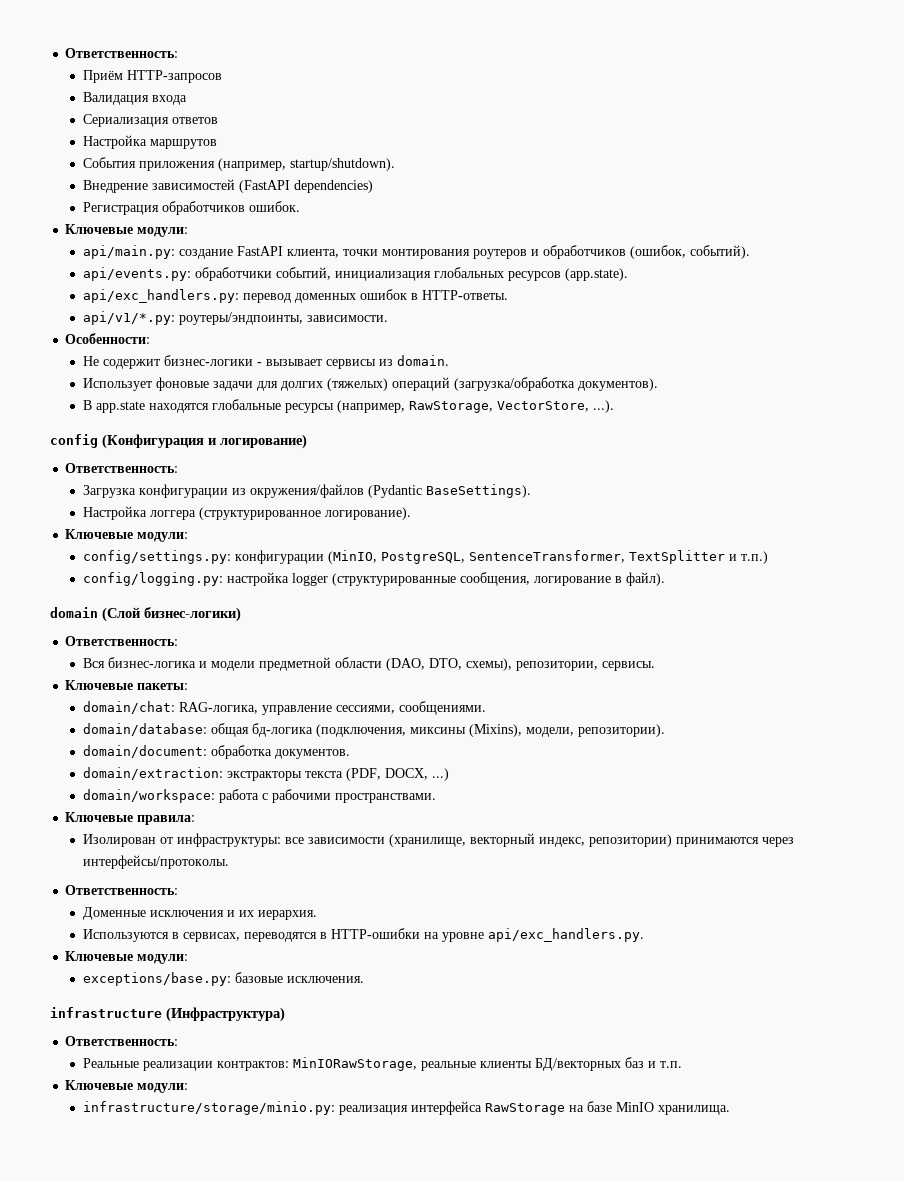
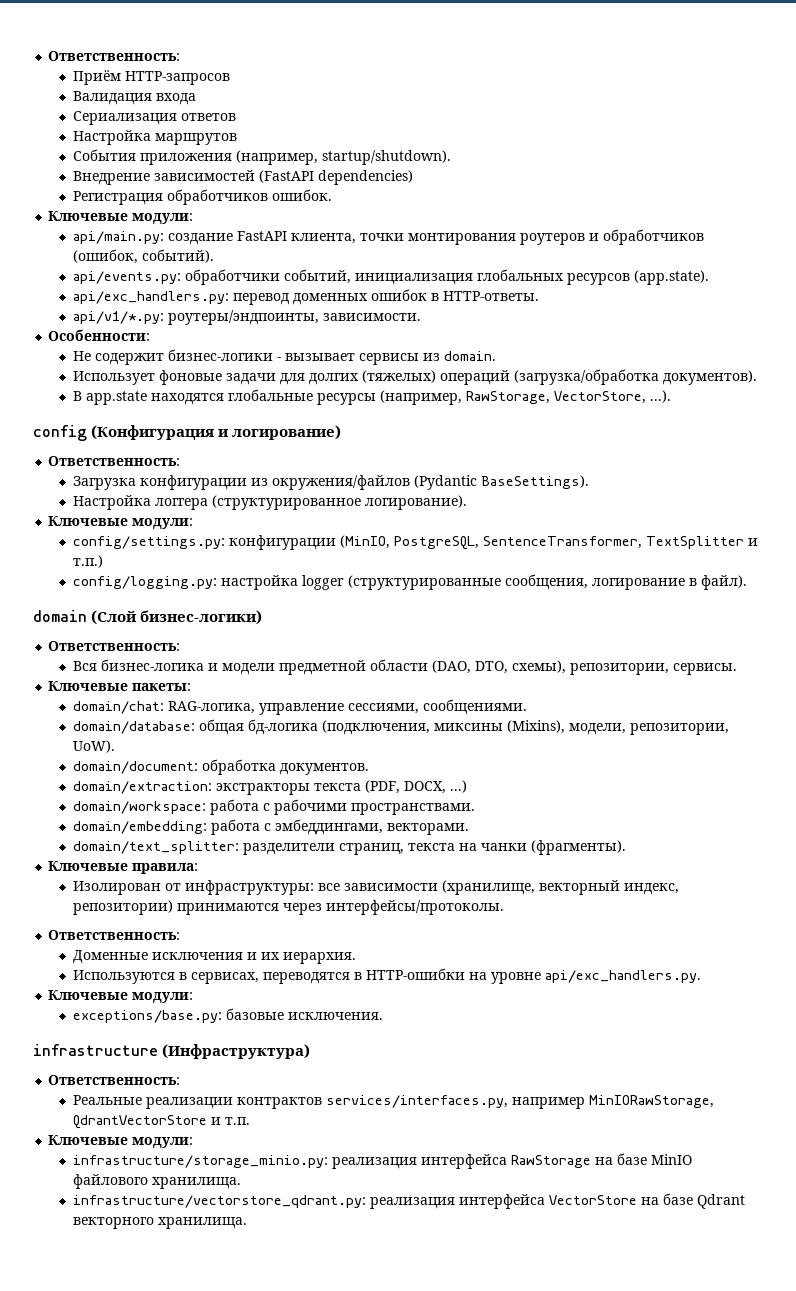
[577,724,665,737] репозитории). -> [630,723,730,735] [73,740,116,753] репозитории, UoW).
(436, 798) none -> [73,819,470,835] [73,840,627,855] // domain/embedding: работа с эмбеддингами, векторами. // domain/text_splitter: разделители страниц, текста на чанки (фрагменты).
[216,1057,644,1071] контрактов: MinIORawStorage, реальные клиенты БД/векторных баз -> [237,1095,715,1109] [73,1115,208,1129] контрактов services/interfaces.py, например MinIORawStorage, QdrantVectorStore
[82,1101,335,1115] infrastructure/storage/minio.py: -> [73,1155,329,1168] infrastructure/storage_minio.py:
[657,1105,730,1115] хранилища. -> [73,1174,242,1189] [73,1193,746,1209] [73,1217,248,1229] файлового хранилища. // infrastructure/vectorstore_qdrant.py: реализация интерфейса VectorStore на базе Qdrant векторного хранилища.

